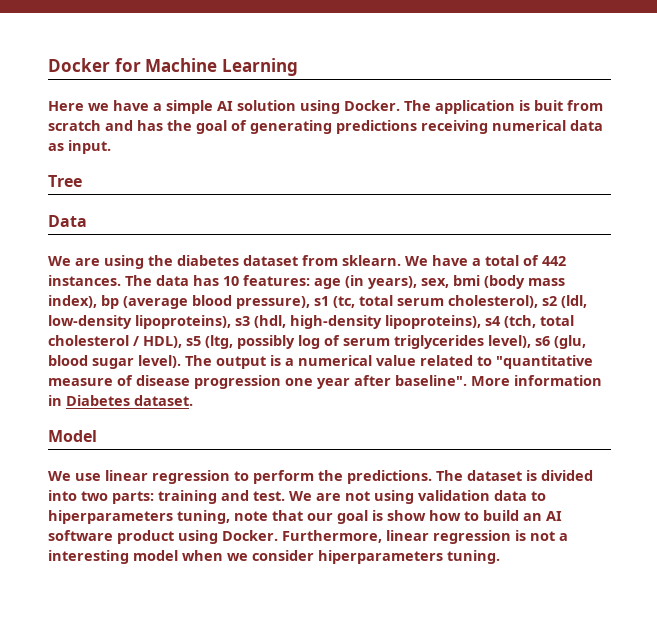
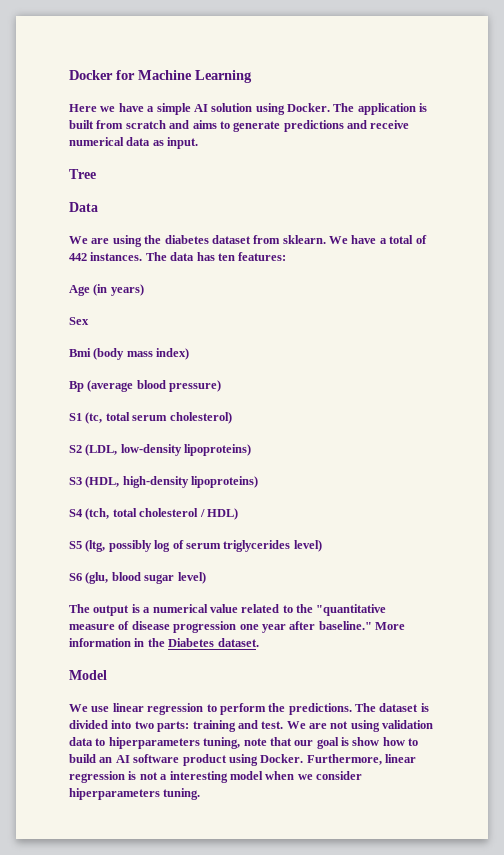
[534,100,563,111] buit -> [69,120,94,129] built
[137,120,488,134] has the goal of generating predictions receiving -> [192,120,410,132] aims to generate predictions and receive
[223,276,239,286] 10 -> [217,253,235,261] ten
[314,275,565,289] [48,295,587,309] [48,315,501,329] age (in years), sex, bmi (body mass index), bp (average blood pressure), s1 (tc, total serum cholesterol), s2 (ldl, low-density lipoproteins), s3 (hdl, high-density lipoproteins), s4 -> [69,284,144,296] [69,317,89,325] [69,348,190,360] [69,380,222,392] [69,412,232,424] [69,444,252,456] [69,476,259,488] [69,509,83,517] // Age (in years) // Sex // Bmi (body mass index) // Bp (average blood pressure) // S1 (tc, total serum cholesterol) // S2 (LDL, low-density lipoproteins) // S3 (HDL, high-density lipoproteins) // S4
[143,336,201,348] HDL), s5 -> [206,508,238,520] [69,541,82,549] HDL) // S5
[488,335,550,348] level), s6 -> [293,540,322,552] [69,573,82,581] level) // S6
[138,355,181,368] level). -> [177,572,206,584] level) //
(492, 361) none -> [296,604,313,613] the
[395,375,467,386] baseline". -> [318,621,372,630] baseline."
(62, 400) none -> [147,638,165,647] the

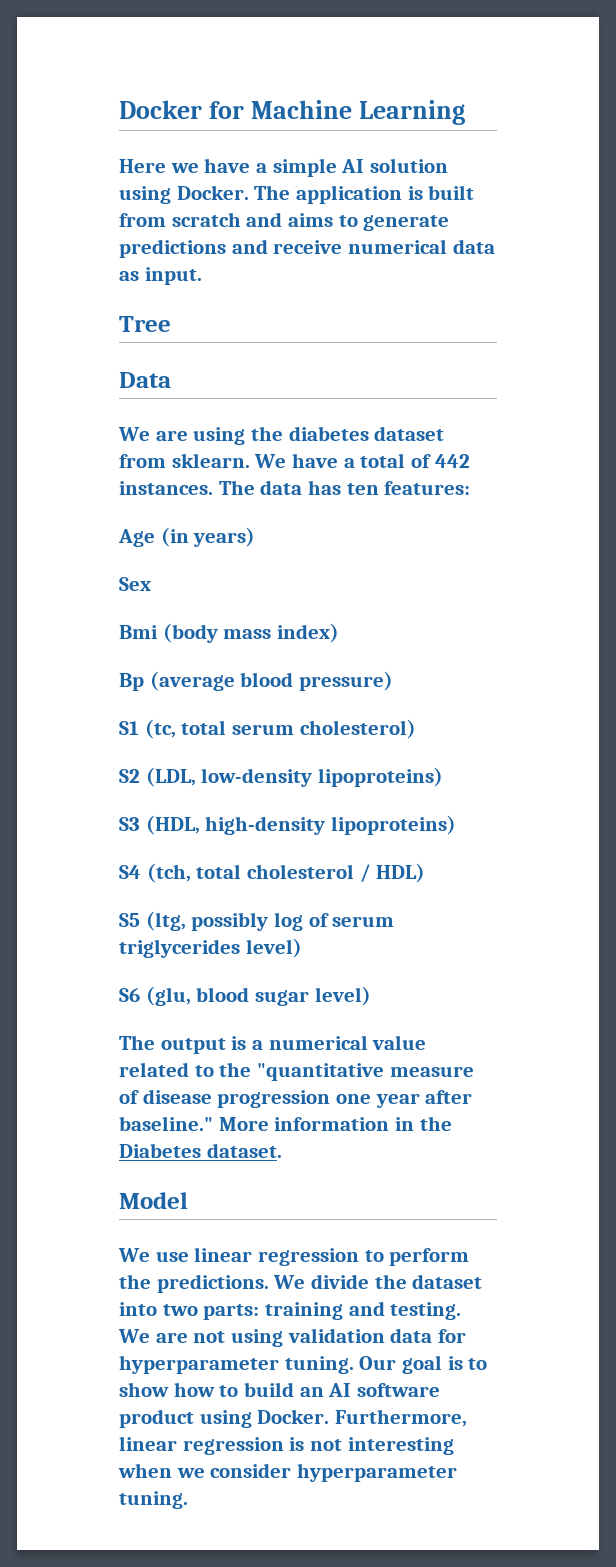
[355,703,429,712] [69,720,108,729] The dataset is divided -> [273,1274,483,1289] We divide the dataset
[261,721,284,729] test. -> [390,1302,462,1320] testing.
[95,737,314,749] to hiperparameters tuning, note that our -> [438,1329,467,1343] [119,1355,397,1374] for hyperparameter tuning. Our
(349, 741) none -> [468,1358,488,1370] to
[160,771,263,783] a interesting model -> [347,1437,454,1455] interesting
[69,788,160,800] hiperparameters -> [297,1463,458,1482] hyperparameter

